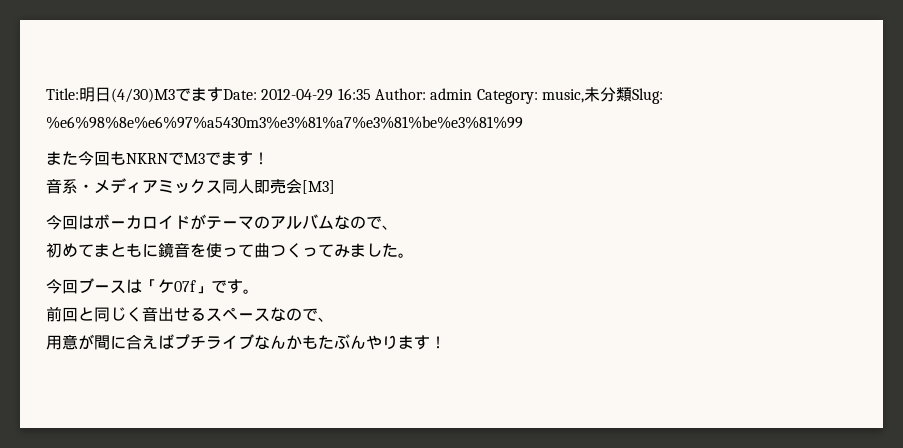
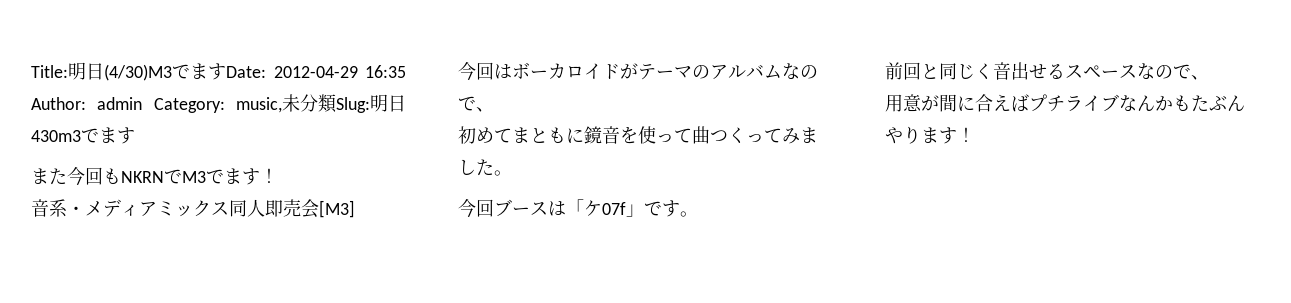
[46,116,523,129] %e6%98%8e%e6%97%a5430m3%e3%81%a7%e3%81%be%e3%81%99 -> [370,94,406,112] [31,127,135,144] 明日430m3でます

